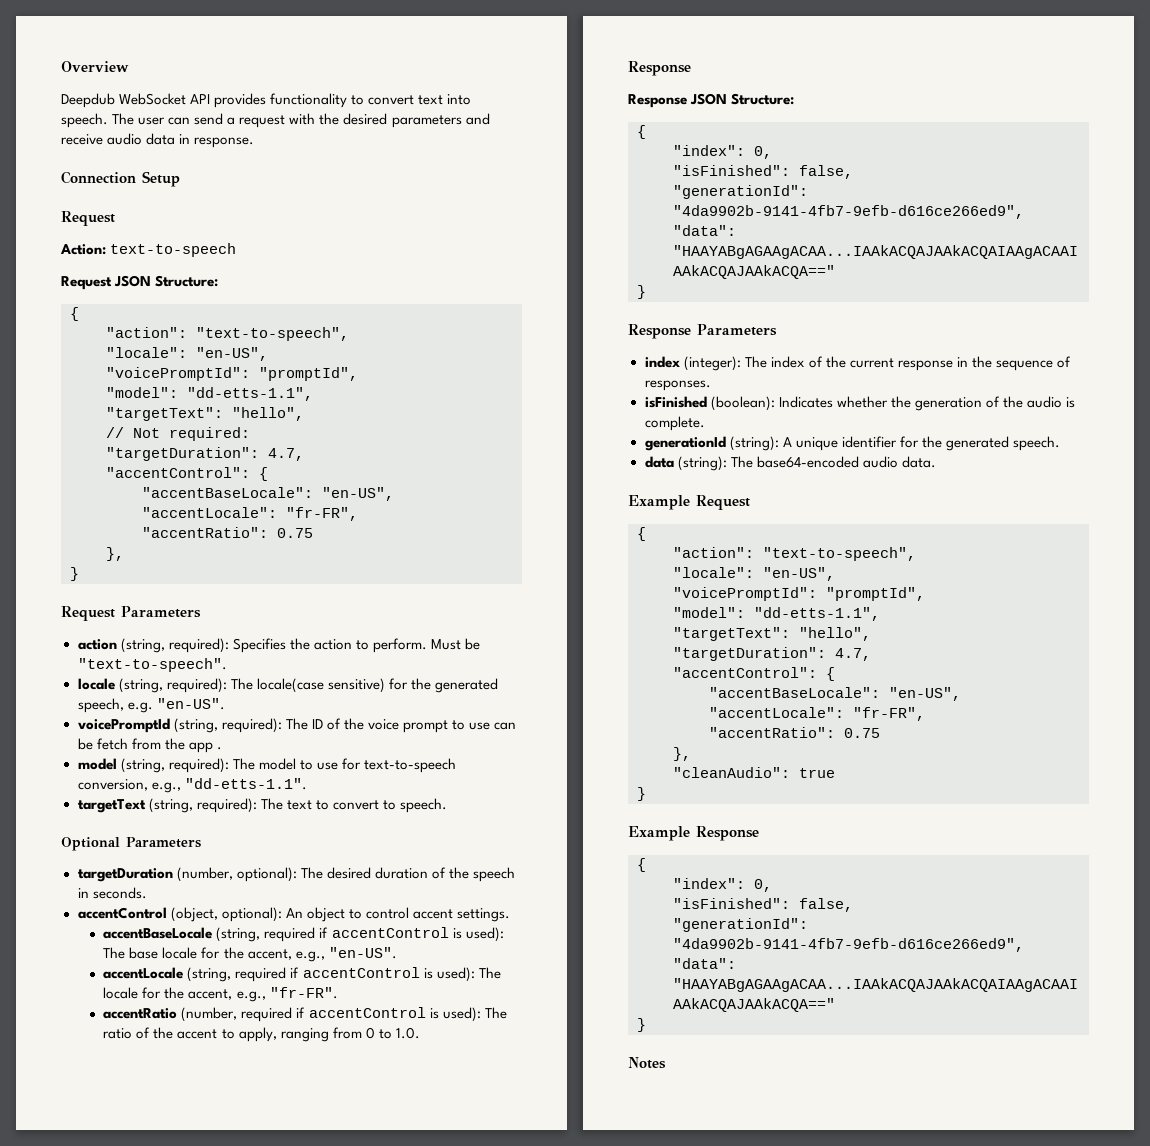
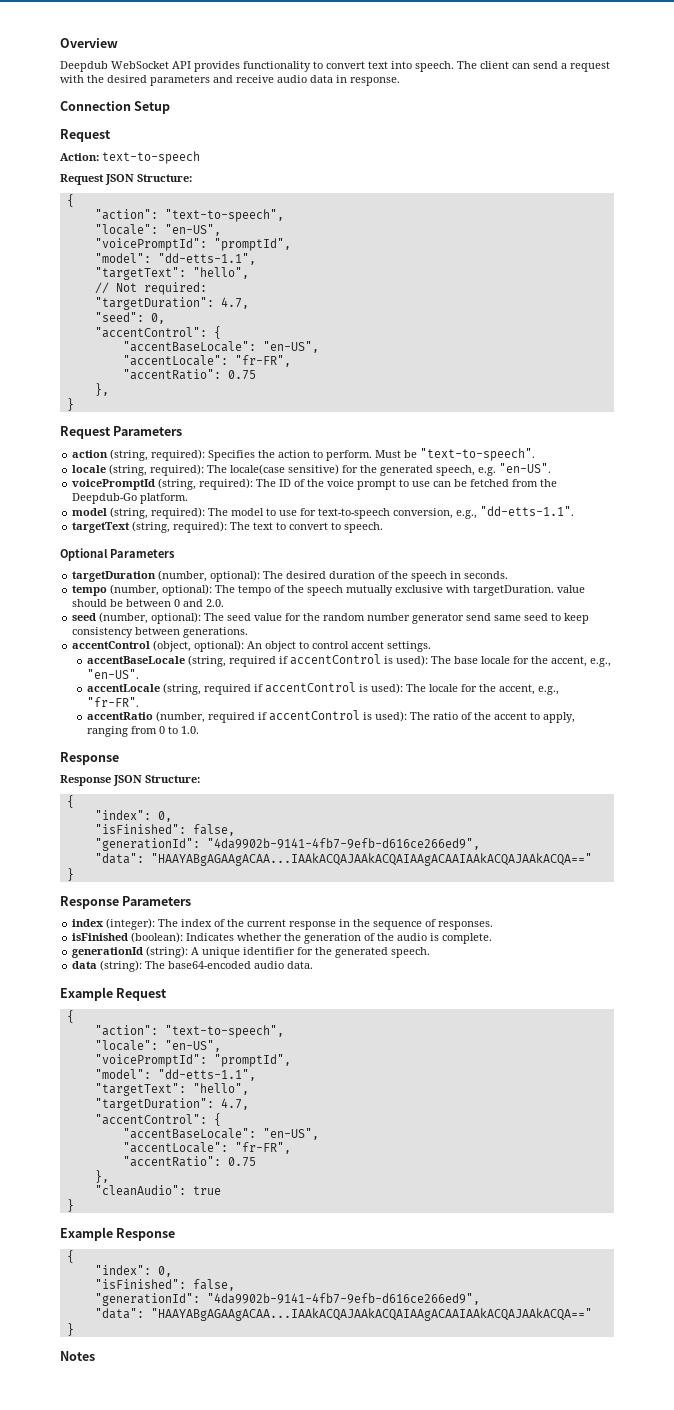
[138,117,166,125] user -> [480,61,509,69] client
(304, 454) none -> [94,312,165,324] // "seed": 0,
[96,738,128,750] fetch -> [470,479,510,487] fetched
[188,742,222,753] app . -> [72,493,189,504] Deepdub-Go platform.
(147, 893) none -> [72,584,586,596] [72,599,225,607] [72,612,590,624] [72,627,249,638] // tempo (number, optional): The tempo of the speech mutually exclusive with targetDuration. value should be between 0 and 2.0. // seed (number, optional): The seed value for the random number generator send same seed to keep consistency between generations.

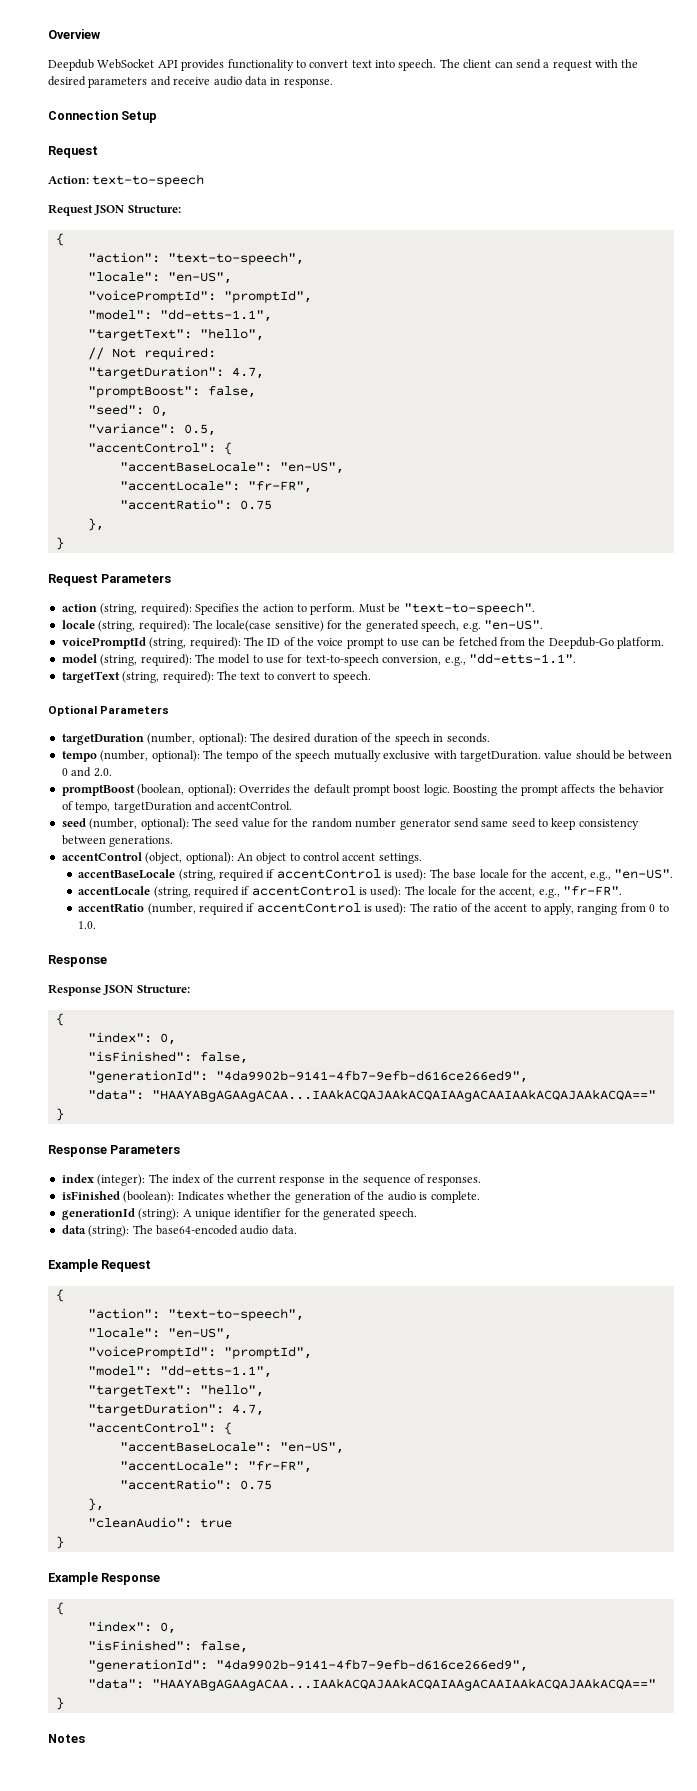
(249, 303) none -> [87,386,256,398] // "promptBoost": false,
(165, 318) none -> [87,423,216,436] // "variance": 0.5,
(225, 603) none -> [61,784,664,796] [61,801,293,813] // promptBoost (boolean, optional): Overrides the default prompt boost logic. Boosting the prompt affects the behavior of tempo, targetDuration and accentControl.

